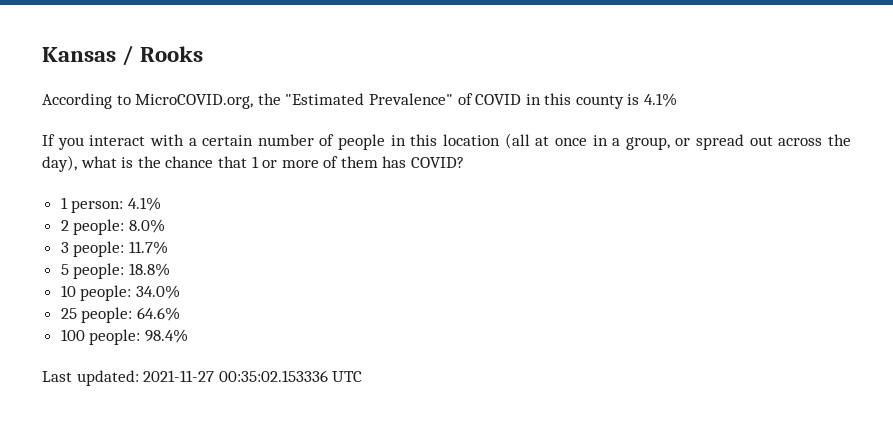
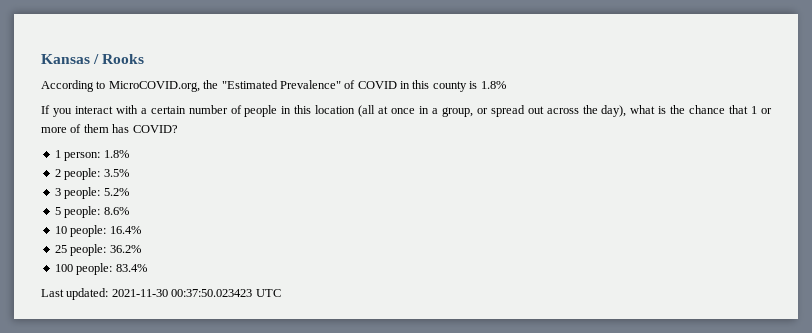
[644,93,678,107] 4.1% -> [480,81,506,89] 1.8%
[127,197,161,211] 4.1% -> [103,150,129,158] 1.8%
[128,219,165,233] 8.0% -> [103,169,129,177] 3.5%
[128,241,168,255] 11.7% -> [103,188,129,196] 5.2%
[128,263,170,277] 18.8% -> [103,207,129,215] 8.6%
[135,285,180,299] 34.0% -> [109,226,141,234] 16.4%
[136,307,180,321] 64.6% -> [109,245,141,253] 36.2%
[144,329,188,343] 98.4% -> [115,264,147,272] 83.4%
[143,370,328,382] 2021-11-27 00:35:02.153336 -> [111,289,253,297] 2021-11-30 00:37:50.023423

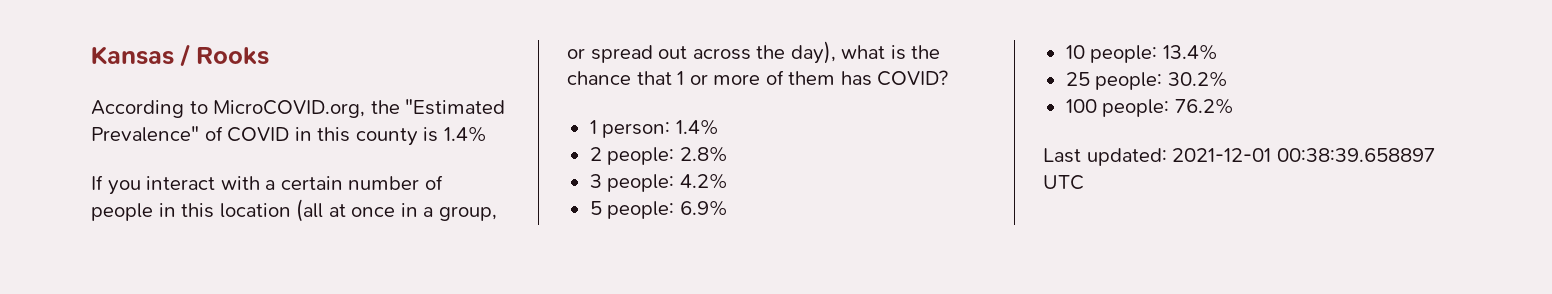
[480,81,506,89] 1.8% -> [443,126,487,142] 1.4%
[103,150,129,158] 1.8% -> [675,119,719,135] 1.4%
[103,169,129,177] 3.5% -> [679,146,728,162] 2.8%
[103,188,129,196] 5.2% -> [679,173,728,189] 4.2%
[103,207,129,215] 8.6% -> [679,200,728,216] 6.9%
[109,226,141,234] 16.4% -> [1162,44,1218,60] 13.4%
[109,245,141,253] 36.2% -> [1167,71,1228,87] 30.2%
[115,264,147,272] 83.4% -> [1174,98,1234,114] 76.2%
[111,289,253,297] 2021-11-30 00:37:50.023423 -> [1172,148,1435,162] 2021-12-01 00:38:39.658897

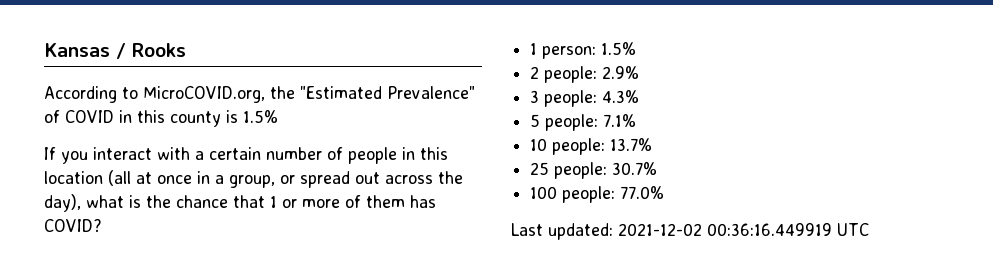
[443,126,487,142] 1.4% -> [243,110,278,123] 1.5%
[675,119,719,135] 1.4% -> [601,42,637,55] 1.5%
[679,146,728,162] 2.8% -> [602,66,640,79] 2.9%
[679,173,728,189] 4.2% -> [602,90,640,103] 4.3%
[679,200,728,216] 6.9% -> [603,114,637,127] 7.1%
[1162,44,1218,60] 13.4% -> [610,138,653,151] 13.7%
[1167,71,1228,87] 30.2% -> [612,162,658,175] 30.7%
[1174,98,1234,114] 76.2% -> [620,186,665,199] 77.0%
[1172,148,1435,162] 2021-12-01 00:38:39.658897 -> [618,223,832,236] 2021-12-02 00:36:16.449919

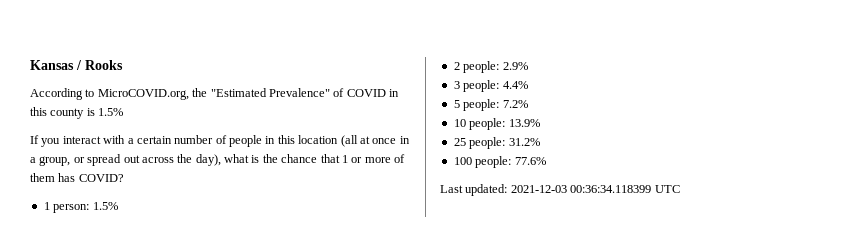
[602,90,640,103] 4.3% -> [502,81,528,89] 4.4%
[603,114,637,127] 7.1% -> [502,100,528,108] 7.2%
[610,138,653,151] 13.7% -> [508,119,540,127] 13.9%
[612,162,658,175] 30.7% -> [508,138,540,146] 31.2%
[620,186,665,199] 77.0% -> [514,157,546,165] 77.6%
[618,223,832,236] 2021-12-02 00:36:16.449919 -> [510,185,652,193] 2021-12-03 00:36:34.118399

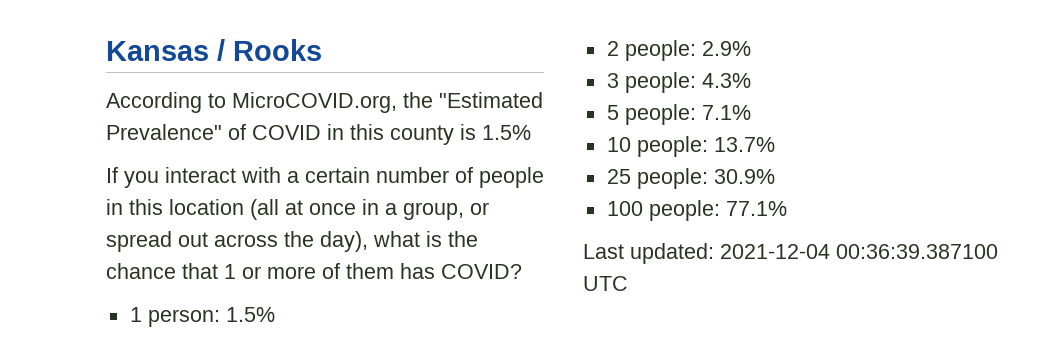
[502,81,528,89] 4.4% -> [701,73,751,88] 4.3%
[502,100,528,108] 7.2% -> [701,105,751,120] 7.1%
[508,119,540,127] 13.9% -> [713,137,775,152] 13.7%
[508,138,540,146] 31.2% -> [713,169,775,184] 30.9%
[514,157,546,165] 77.6% -> [725,201,787,216] 77.1%
[510,185,652,193] 2021-12-03 00:36:34.118399 -> [720,244,998,259] 2021-12-04 00:36:39.387100

